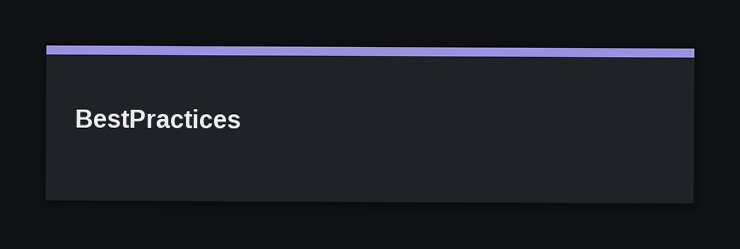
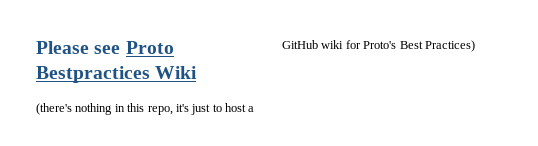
[74,108,242,129] BestPractices -> [36,41,174,54] [36,66,198,83] [36,103,255,115] [282,40,475,52] Please see Proto Bestpractices Wiki // (there's nothing in this repo, it's just to host a GitHub wiki for Proto's Best Practices)

